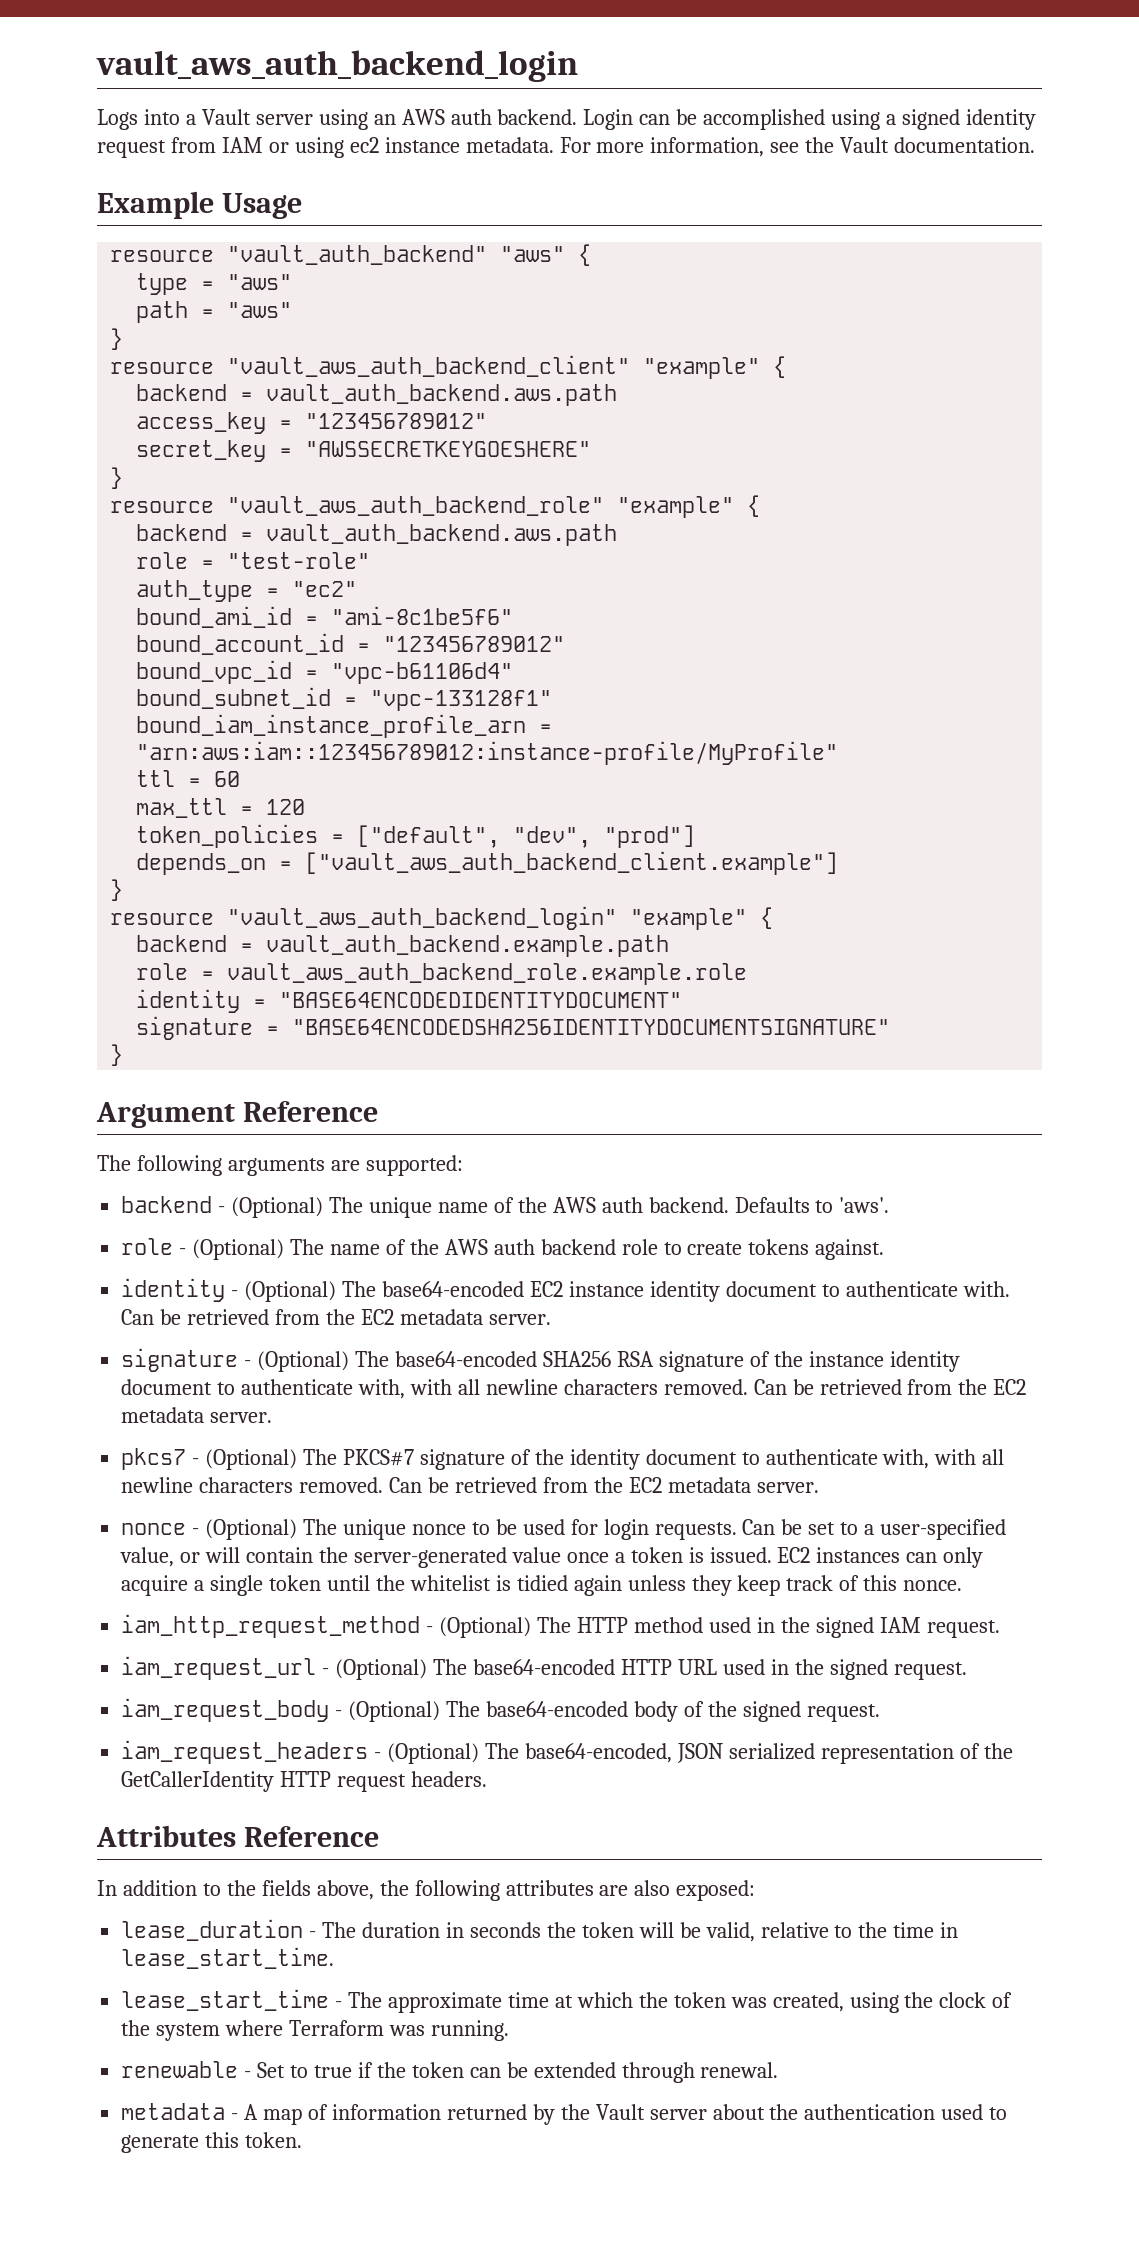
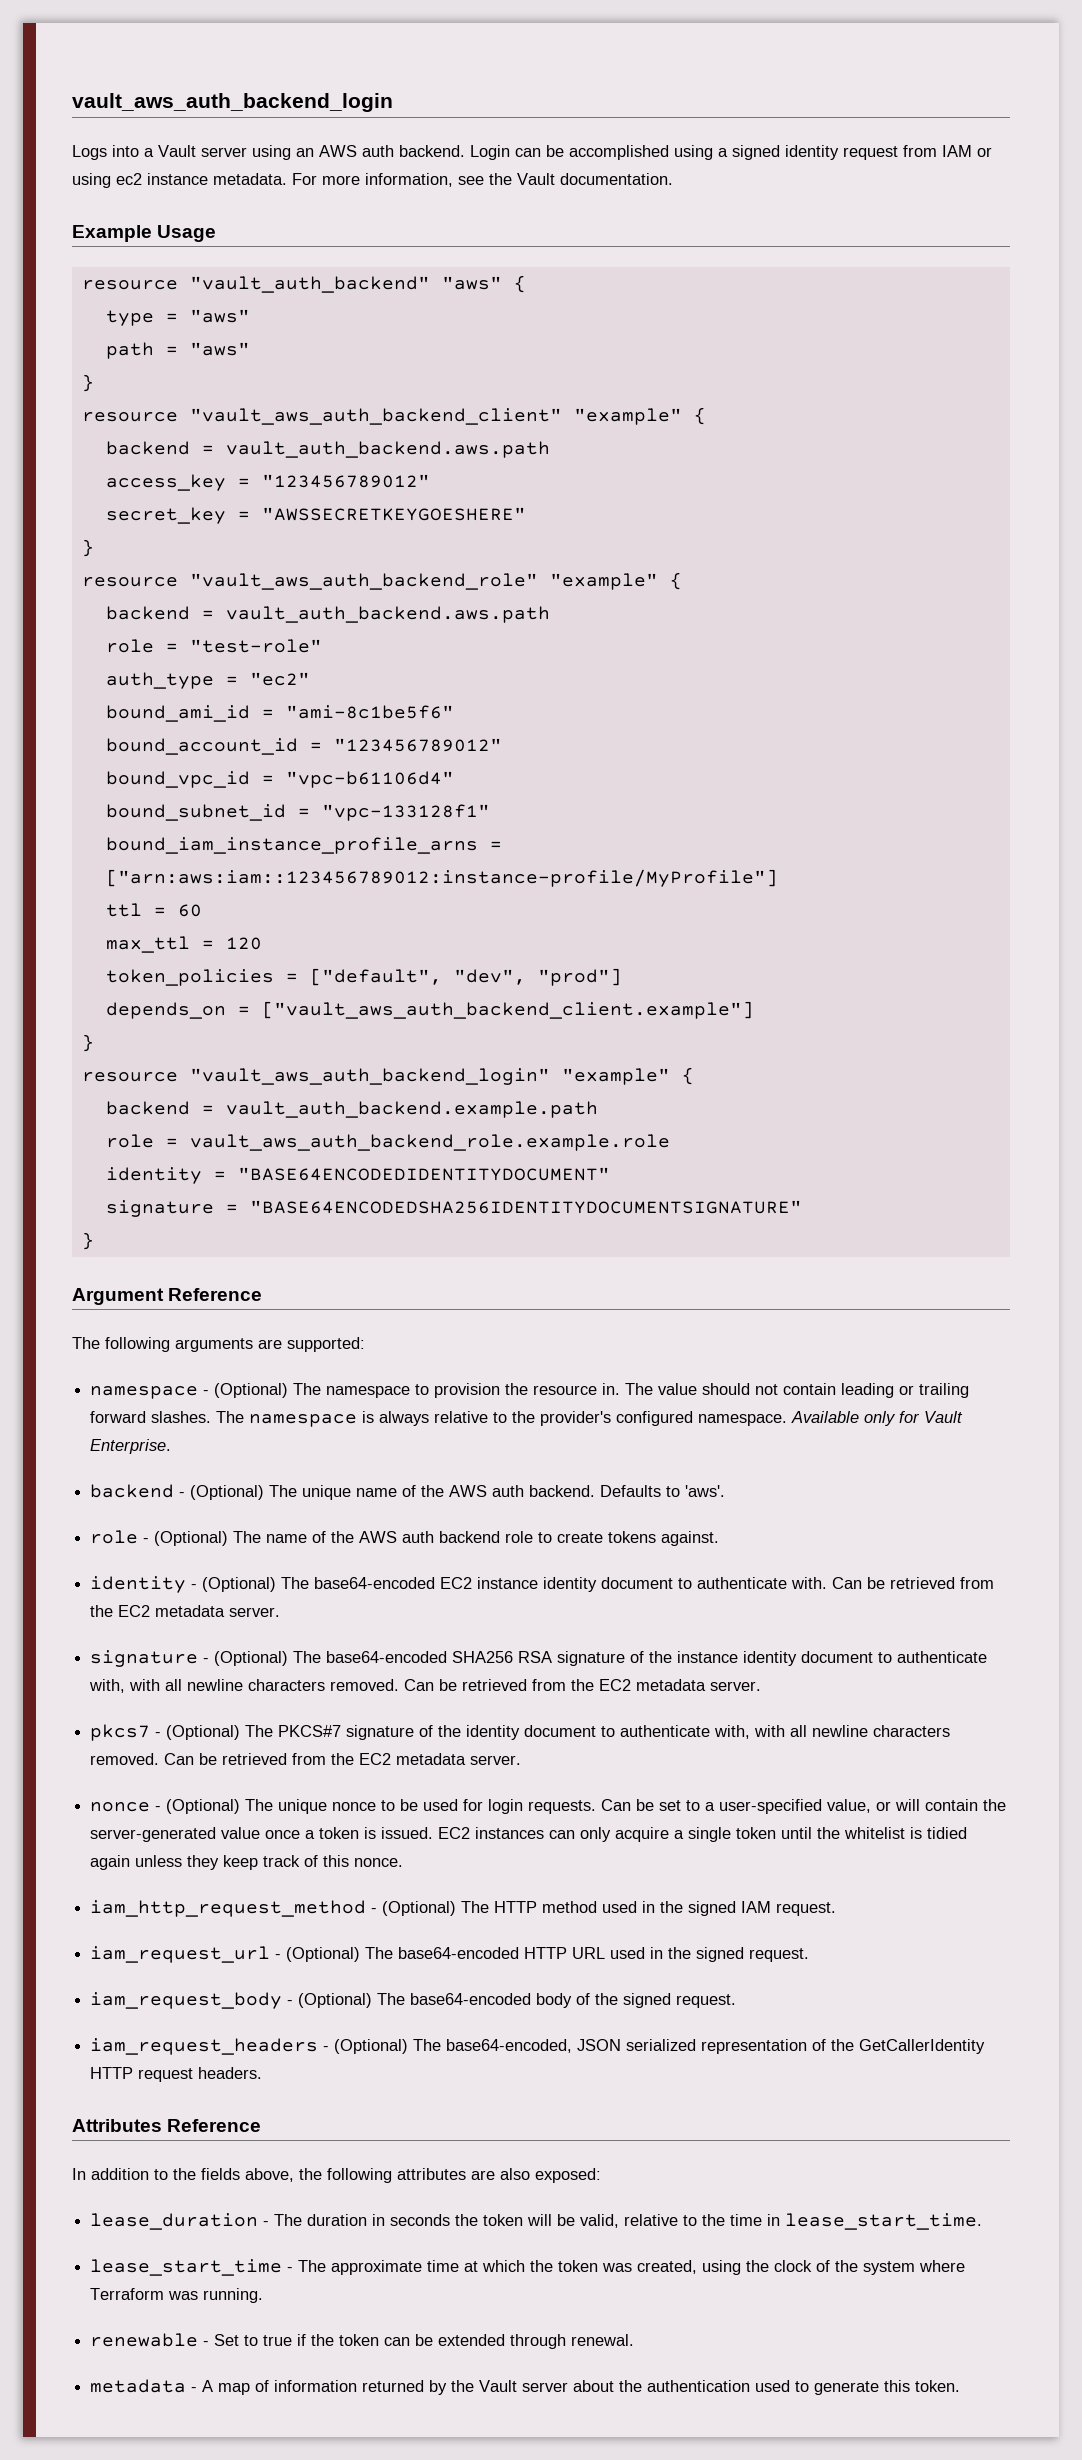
[136,714,553,738] [136,741,839,765] bound_iam_instance_profile_arn = "arn:aws:iam::123456789012:instance-profile/MyProfile" -> [105,837,502,854] [105,869,778,887] bound_iam_instance_profile_arns = ["arn:aws:iam::123456789012:instance-profile/MyProfile"]
(463, 1165) none -> [90,1383,970,1399] [90,1411,964,1427] [90,1439,172,1454] // namespace - (Optional) The namespace to provision the resource in. The value should not contain leading or trailing forward slashes. The namespace is always relative to the provider's configured namespace. Available only for Vault Enterprise.

